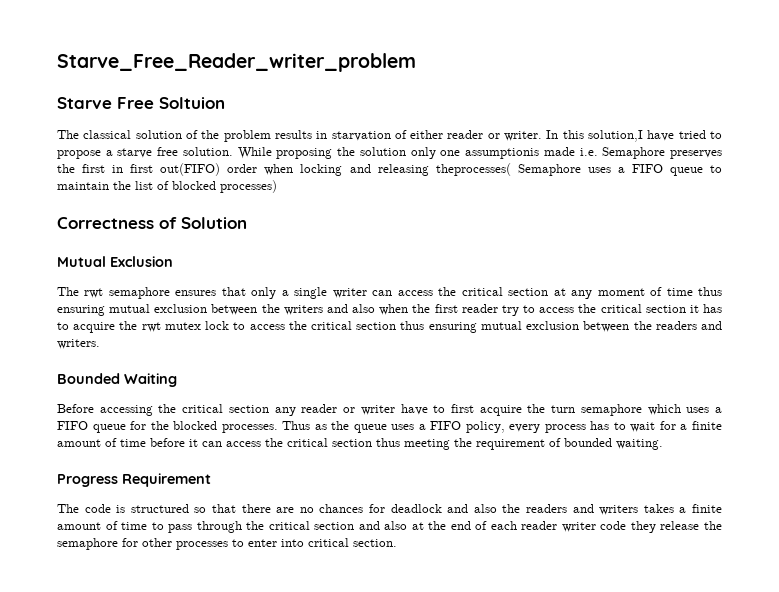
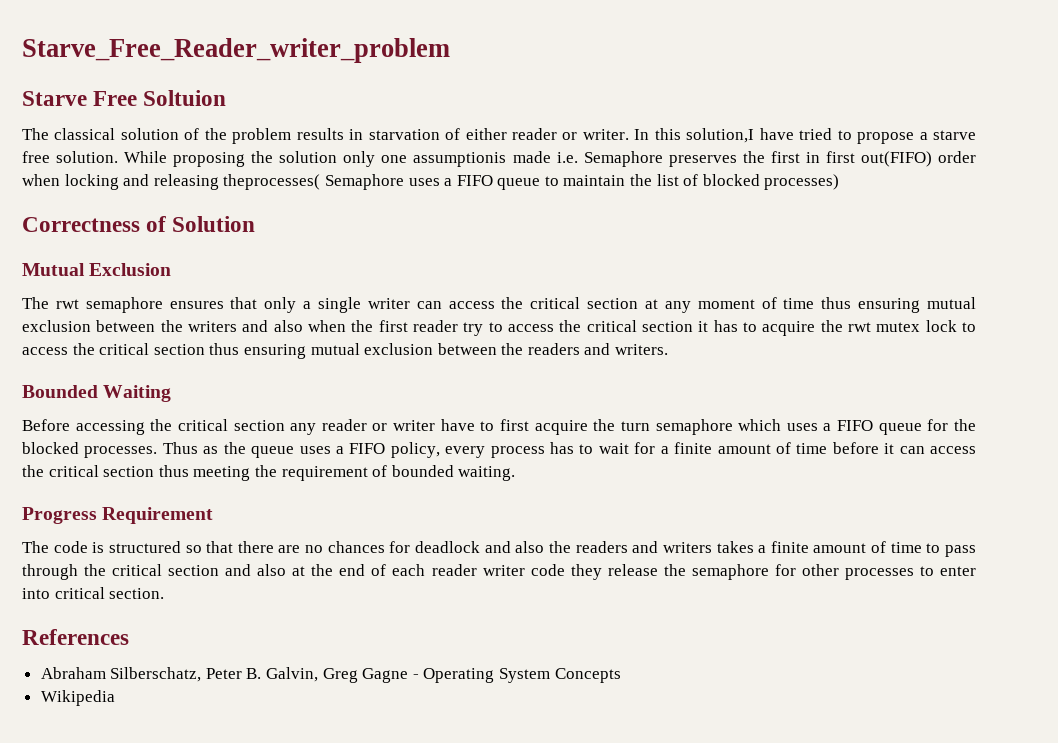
(397, 543) none -> [22,629,129,645] [40,667,621,683] [40,690,115,706] // References // Abraham Silberschatz, Peter B. Galvin, Greg Gagne - Operating System Concepts // Wikipedia

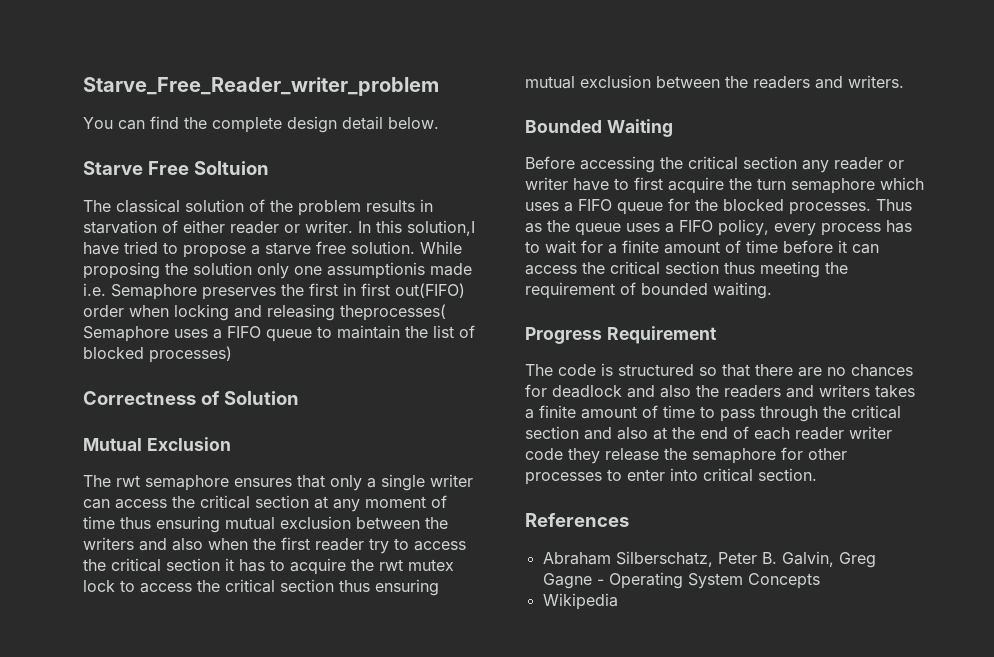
(450, 50) none -> [83,116,439,133] // You can find the complete design detail below.

